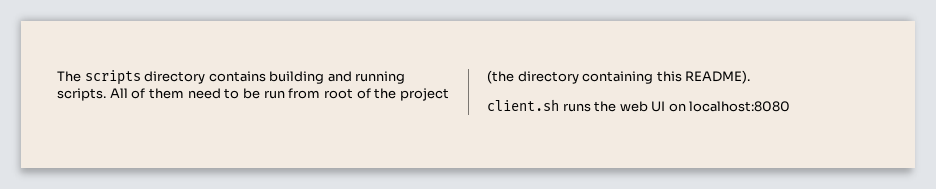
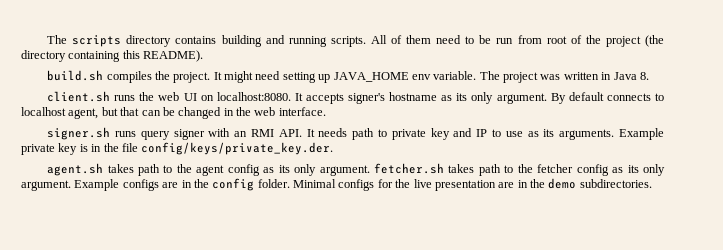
(751, 77) none -> [47,70,649,83] // build.sh compiles the project. It might need setting up JAVA_HOME env variable. The project was written in Java 8.
[689,101,791,112] localhost:8080 -> [216,92,664,104] [21,107,326,119] [47,127,664,140] [21,142,334,155] [47,163,665,176] [21,178,652,191] localhost:8080. It accepts signer's hostname as its only argument. By default connects to localhost agent, but that can be changed in the web interface. // signer.sh runs query signer with an RMI API. It needs path to private key and IP to use as its arguments. Example private key is in the file config/keys/private_key.der. // agent.sh takes path to the agent config as its only argument. fetcher.sh takes path to the fetcher config as its only argument. Example configs are in the config folder. Minimal configs for the live presentation are in the demo subdirectories.

